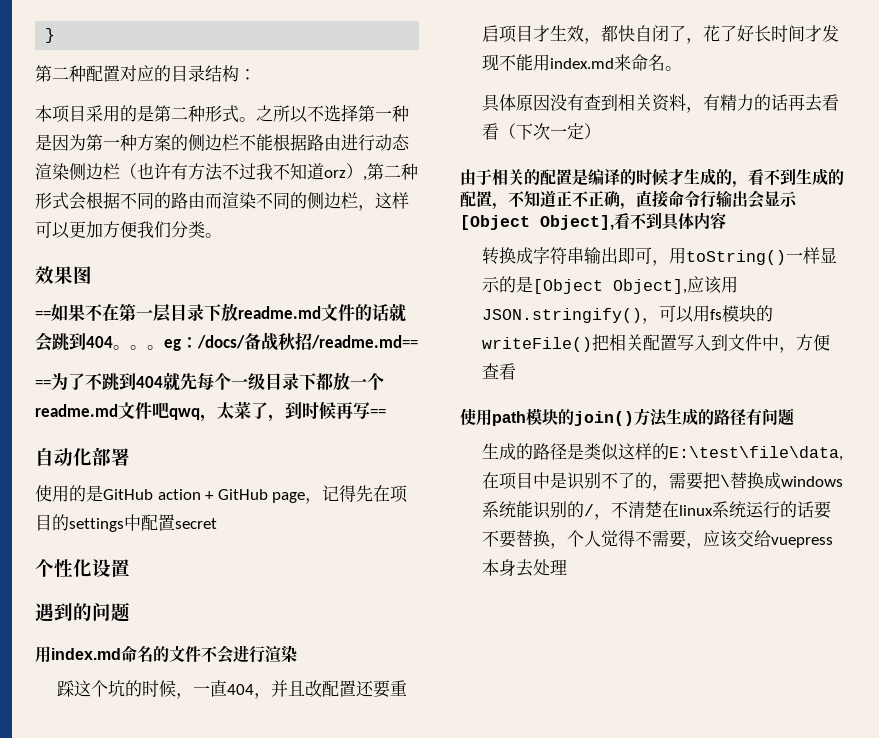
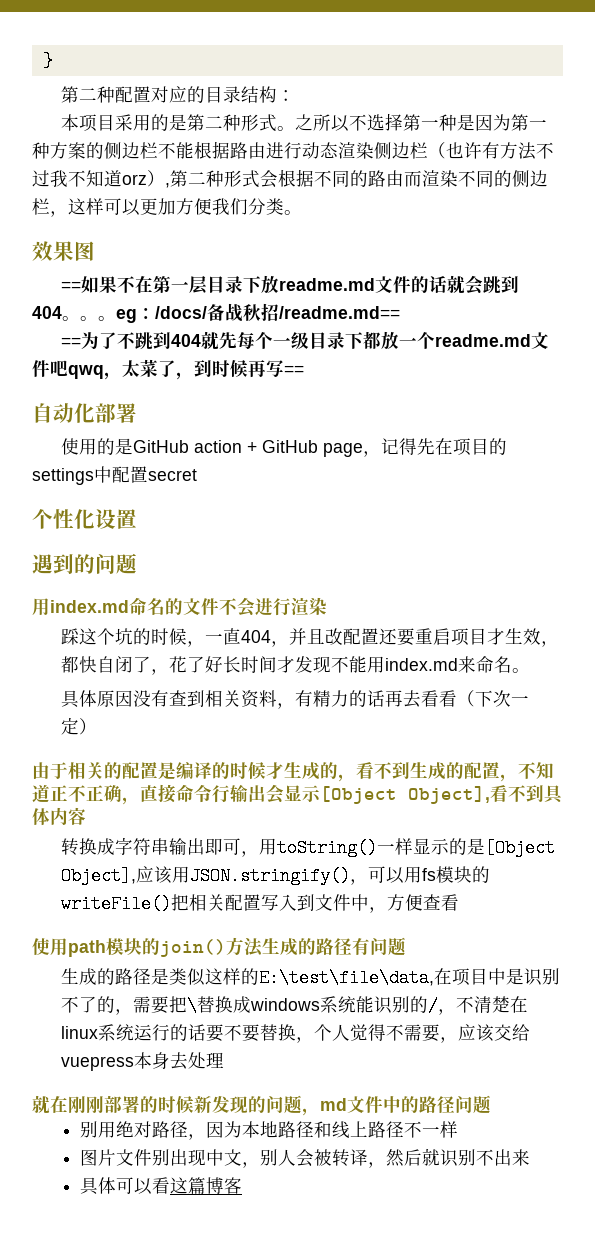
(568, 567) none -> [32,1095,491,1116] [79,1121,458,1140] [79,1148,530,1168] [79,1177,242,1195] // 就在刚刚部署的时候新发现的问题，md文件中的路径问题 // 别用绝对路径，因为本地路径和线上路径不一样 // 图片文件别出现中文，别人会被转译，然后就识别不出来 // 具体可以看这篇博客

